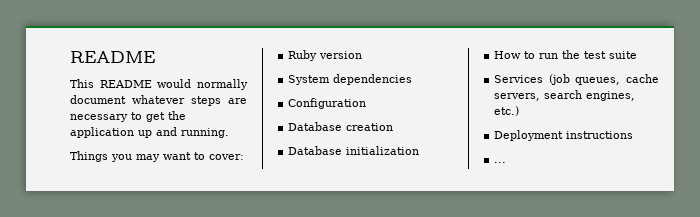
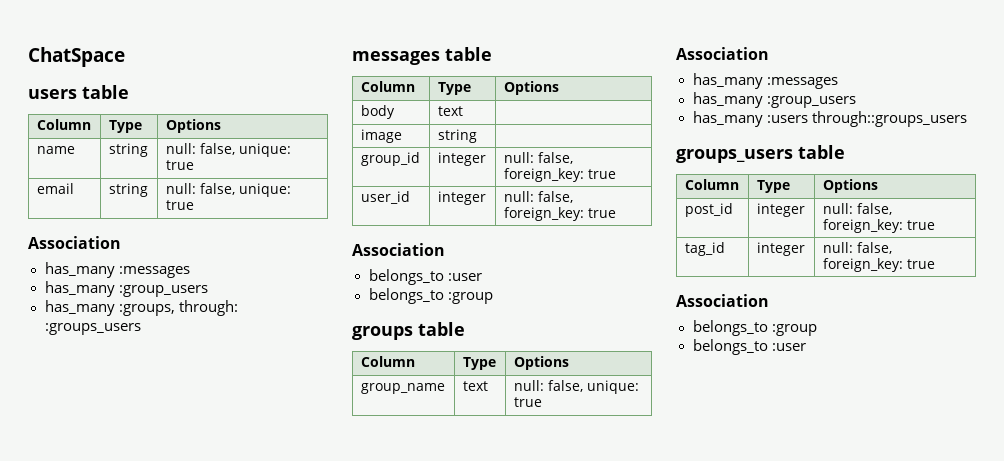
[70,51,155,63] [70,79,248,90] [70,95,247,106] [70,111,186,122] [70,127,229,138] [70,151,244,162] [288,50,363,61] [288,74,413,85] [288,98,367,109] [288,122,394,131] [288,146,420,155] [494,50,638,59] [494,74,659,85] [494,90,636,101] [494,106,520,116] [494,130,634,141] [494,162,507,163] README // This README would normally document whatever steps are necessary to get the application up and running. // Things you may want to cover: // Ruby version // System dependencies // Configuration // Database creation // Database initialization // How to run the test suite // Services (job queues, cache servers, search engines, etc.) // Deployment instructions // ... -> [28,47,125,67] [28,85,129,99] [36,119,91,130] [108,120,142,133] [165,119,221,133] [36,146,75,154] [108,143,148,157] [165,143,291,157] [165,160,194,170] [36,183,74,194] [108,183,148,197] [165,183,291,197] [165,200,194,210] [28,236,121,249] [44,262,190,278] [44,281,208,297] [44,300,238,316] [44,323,141,335] [352,47,492,65] [360,81,415,92] [437,82,471,95] [503,81,559,95] [360,105,395,119] [437,106,463,116] [360,129,402,143] [437,129,477,143] [360,152,420,166] [437,152,486,166] [503,152,573,164] [503,168,616,182] [360,191,410,204] [437,191,486,205] [503,191,573,203] [503,207,616,221] [352,243,445,256] [368,269,482,285] [368,288,493,304] [352,322,465,340] [360,356,415,367] [462,357,496,370] [513,356,569,370] [360,383,445,394] [462,381,488,391] [513,380,639,394] [513,397,542,407] [676,47,769,60] [692,73,838,89] [692,92,856,108] [692,111,967,127] [676,145,845,163] [684,179,739,190] [756,180,790,193] [822,179,878,193] [684,203,733,217] [756,203,805,217] [822,203,892,215] [822,219,935,233] [684,242,725,256] [756,242,805,256] [822,242,892,254] [822,258,935,272] [676,294,769,307] [692,320,817,336] [692,339,806,355] ChatSpace // users table // Column | Type | Options // name | string | null: false, unique: true // email | string | null: false, unique: true // Association // has_many :messages // has_many :group_users // has_many :groups, through: :groups_users // messages table // Column | Type | Options // body | text | // image | string | // group_id | integer | null: false, foreign_key: true // user_id | integer | null: false, foreign_key: true // Association // belongs_to :user // belongs_to :group // groups table // Column | Type | Options // group_name | text | null: false, unique: true // Association // has_many :messages // has_many :group_users // has_many :users through::groups_users // groups_users table // Column | Type | Options // post_id | integer | null: false, foreign_key: true // tag_id | integer | null: false, foreign_key: true // Association // belongs_to :group // belongs_to :user

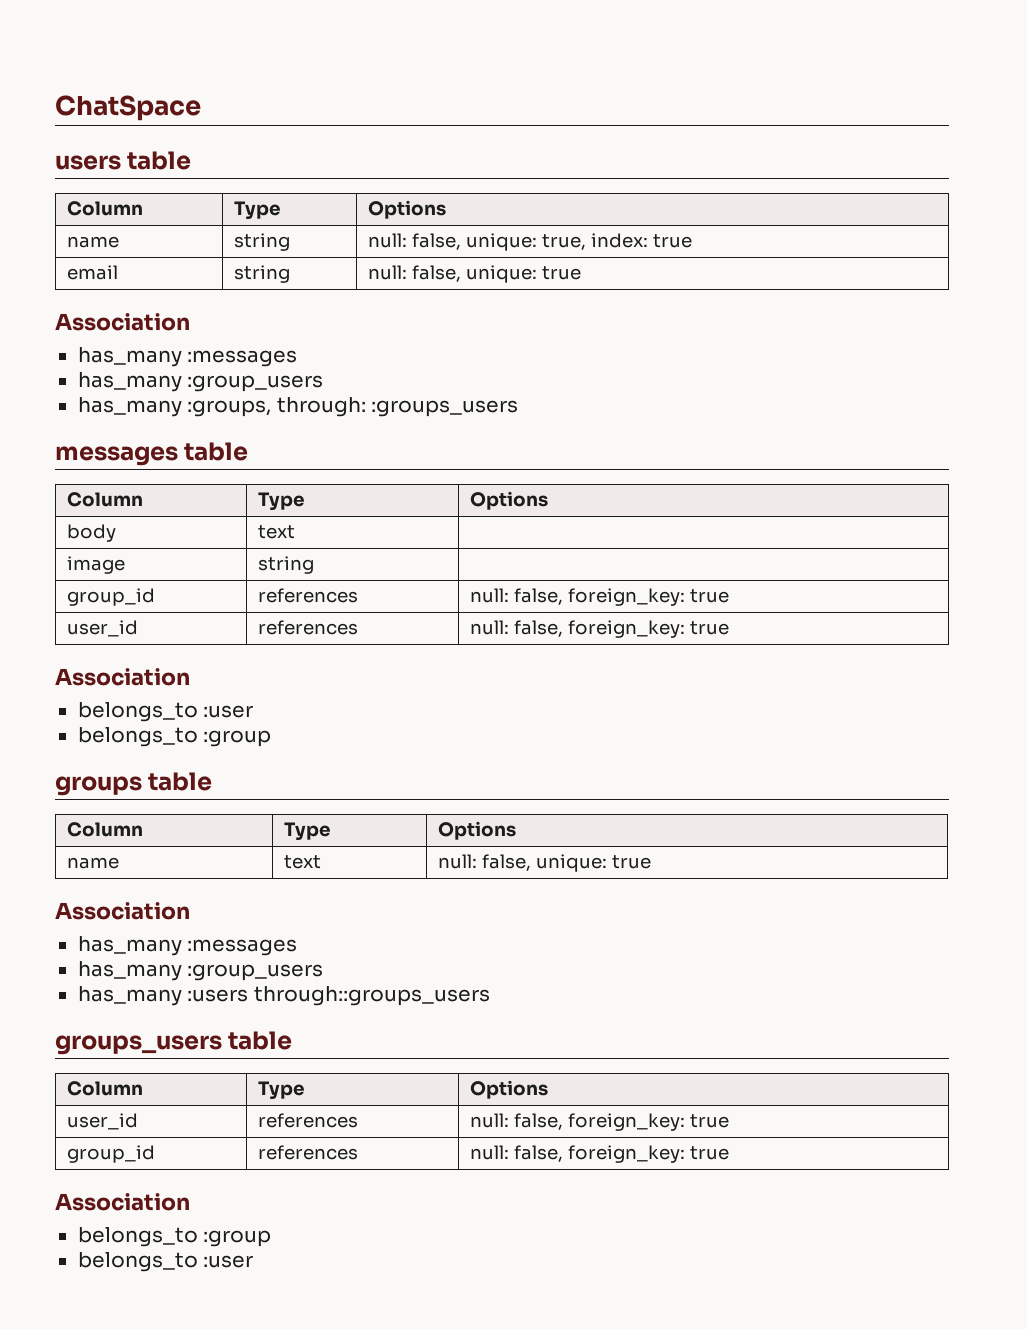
(291, 150) none -> [541,233,648,250] true, index:
[437,152,486,166] integer -> [257,588,358,603] references
[437,191,486,205] integer -> [257,620,358,635] references
[360,383,445,394] group_name -> [66,857,119,869] name
[684,203,733,217] [756,203,805,217] [822,203,892,215] [822,219,935,233] [684,242,725,256] [756,242,805,256] post_id | integer | null: false, foreign_key: true // tag_id | integer -> [66,1113,138,1130] [257,1113,358,1128] [469,1113,729,1131] [66,1145,155,1163] [257,1145,358,1160] user_id | references | null: false, foreign_key: true // group_id | references

